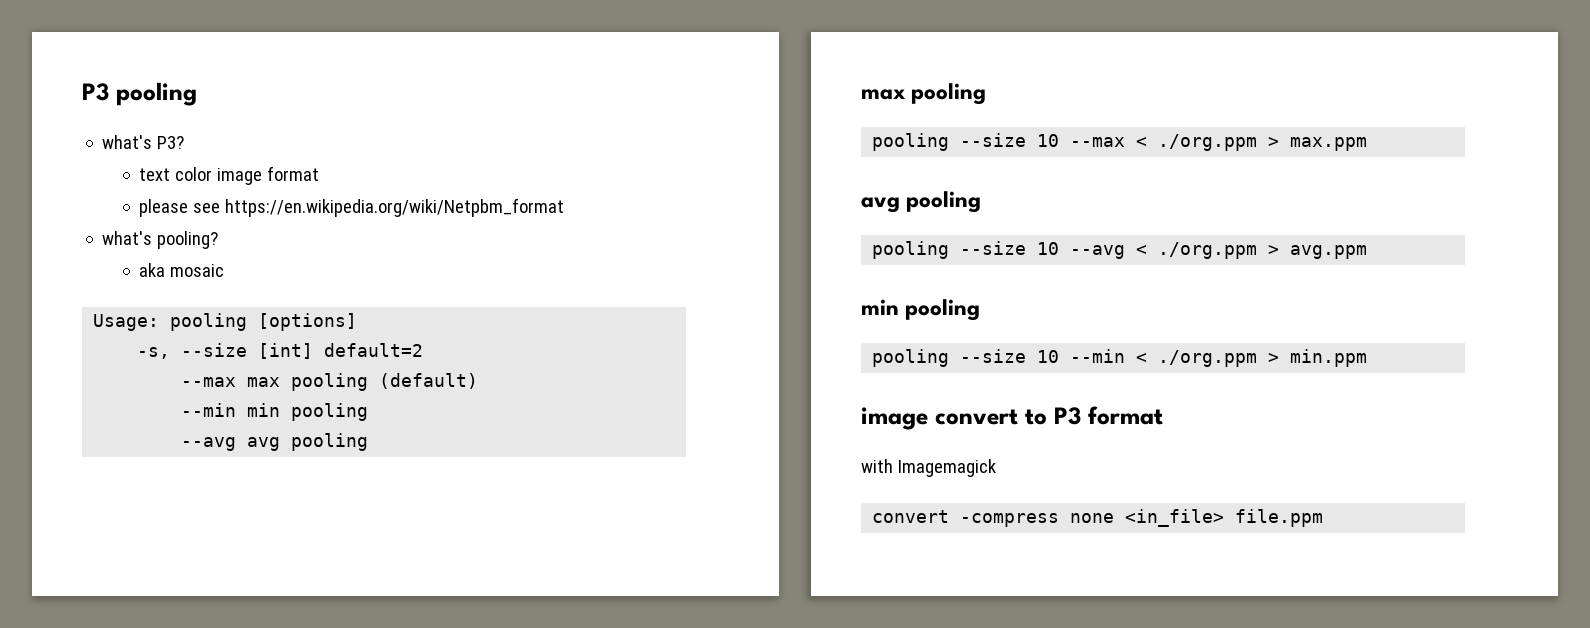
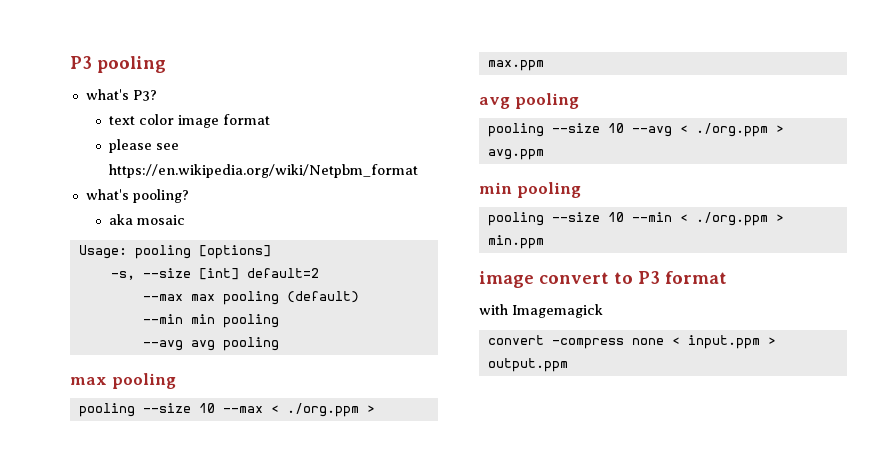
[1125,509,1324,527] <in_file> file.ppm -> [671,335,776,349] [487,358,568,372] < input.ppm > output.ppm

